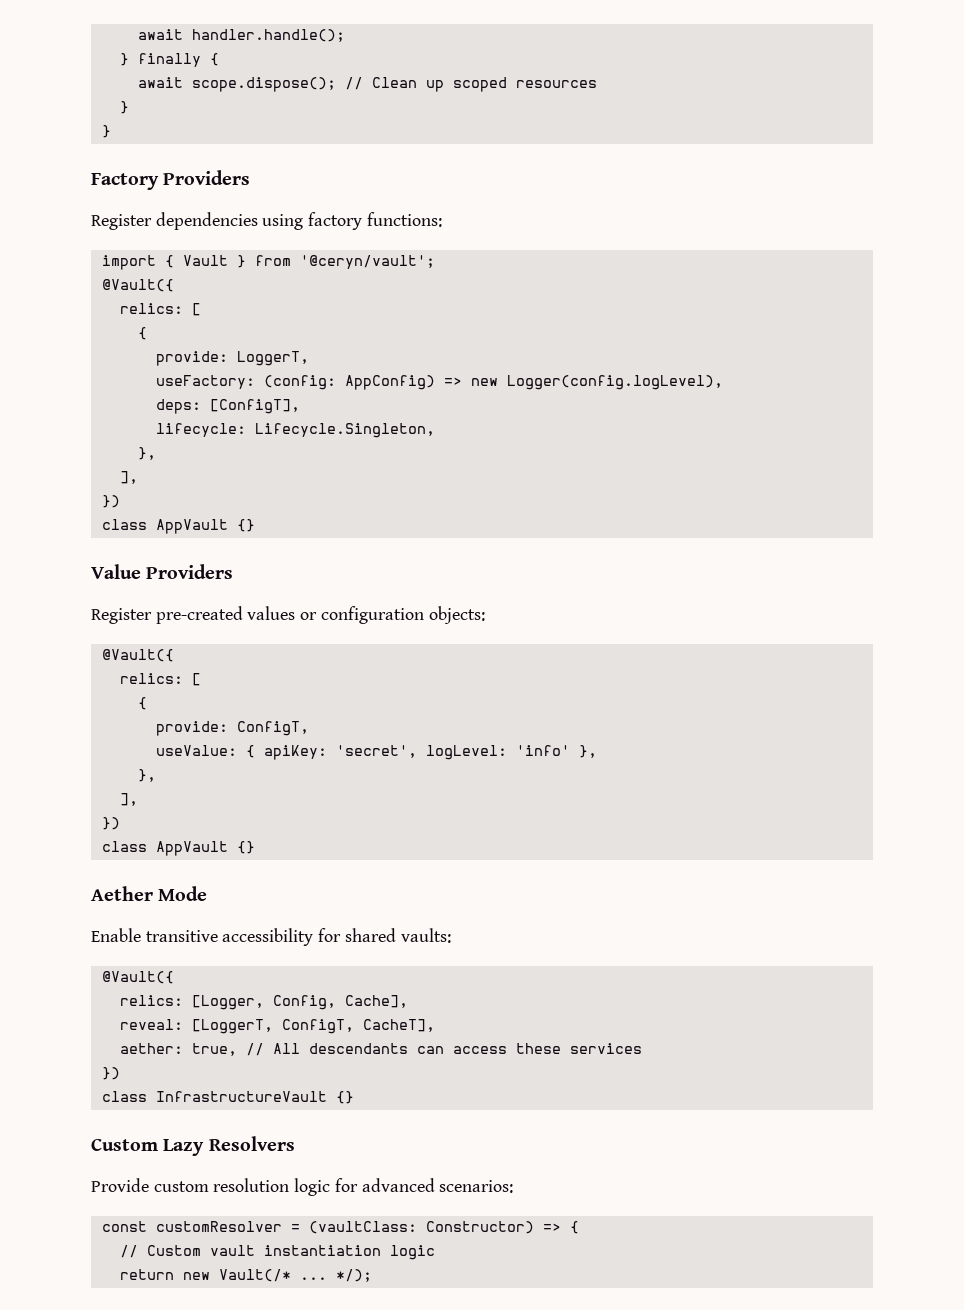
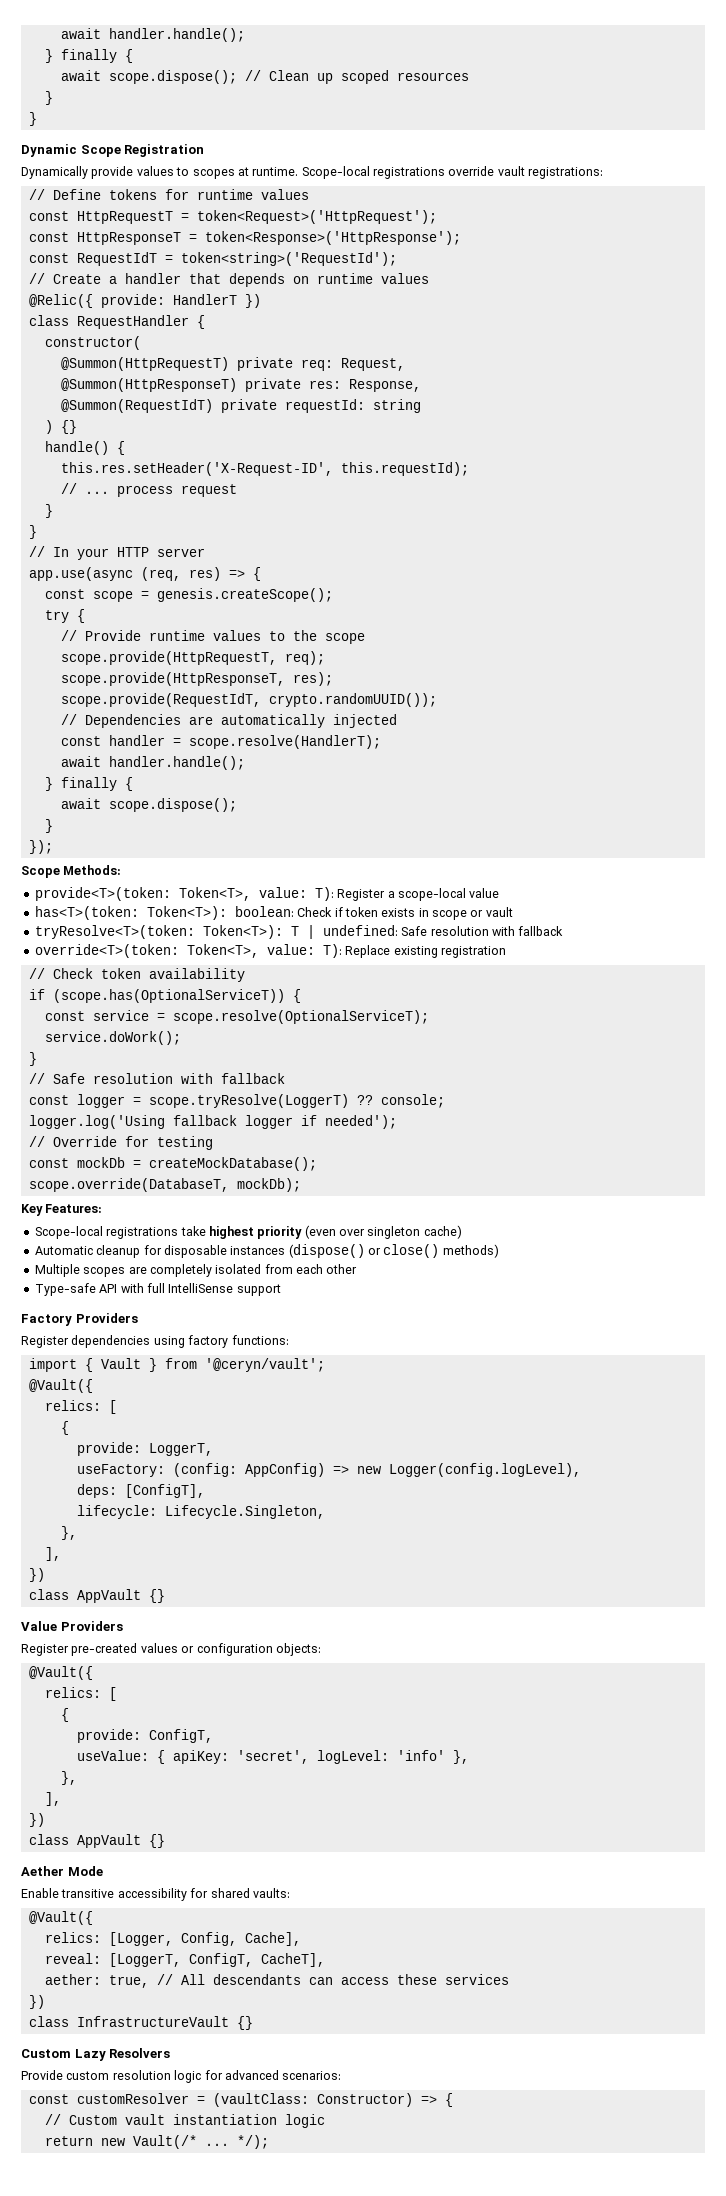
(111, 131) none -> [21,144,205,157] [21,166,604,179] [28,189,309,200] [28,210,437,224] [28,231,461,245] [28,252,397,266] [28,273,429,287] [28,294,261,308] [28,315,205,329] [44,336,141,350] [60,357,405,371] [60,378,421,392] [60,399,421,413] [44,420,77,434] [44,441,125,455] [60,462,469,476] [60,483,237,497] [44,504,53,518] [28,525,37,539] [28,546,205,560] [28,567,261,581] [44,588,333,602] [44,609,85,623] [60,630,365,644] [60,651,325,665] [60,672,333,686] [60,693,437,707] [60,714,397,728] [60,735,381,749] [60,756,245,770] [44,777,133,791] [60,798,237,812] [44,819,53,833] [28,840,53,854] [21,865,122,878] [34,887,500,901] [34,906,513,920] [34,925,564,939] [34,944,506,958] [28,968,245,982] [28,989,301,1003] [44,1010,429,1024] [44,1031,181,1045] [28,1052,37,1066] [28,1073,285,1084] [28,1094,445,1108] [28,1115,397,1129] [28,1136,213,1150] [28,1157,317,1171] [28,1178,301,1192] [21,1204,103,1216] [34,1225,462,1239] [34,1244,499,1258] [34,1264,358,1277] [34,1283,281,1296] // Dynamic Scope Registration // Dynamically provide values to scopes at runtime. Scope-local registrations override vault registrations: // // Define tokens for runtime values // const HttpRequestT = token<Request>('HttpRequest'); // const HttpResponseT = token<Response>('HttpResponse'); // const RequestIdT = token<string>('RequestId'); // // Create a handler that depends on runtime values // @Relic({ provide: HandlerT }) // class RequestHandler { // constructor( // @Summon(HttpRequestT) private req: Request, // @Summon(HttpResponseT) private res: Response, // @Summon(RequestIdT) private requestId: string // ) {} // handle() { // this.res.setHeader('X-Request-ID', this.requestId); // // ... process request // } // } // // In your HTTP server // app.use(async (req, res) => { // const scope = genesis.createScope(); // try { // // Provide runtime values to the scope // scope.provide(HttpRequestT, req); // scope.provide(HttpResponseT, res); // scope.provide(RequestIdT, crypto.randomUUID()); // // Dependencies are automatically injected // const handler = scope.resolve(HandlerT); // await handler.handle(); // } finally { // await scope.dispose(); // } // }); // Scope Methods: // provide<T>(token: Token<T>, value: T): Register a scope-local value // has<T>(token: Token<T>): boolean: Check if token exists in scope or vault // tryResolve<T>(token: Token<T>): T | undefined: Safe resolution with fallback // override<T>(token: Token<T>, value: T): Replace existing registration // // Check token availability // if (scope.has(OptionalServiceT)) { // const service = scope.resolve(OptionalServiceT); // service.doWork(); // } // // Safe resolution with fallback // const logger = scope.tryResolve(LoggerT) ?? console; // logger.log('Using fallback logger if needed'); // // Override for testing // const mockDb = createMockDatabase(); // scope.override(DatabaseT, mockDb); // Key Features: // Scope-local registrations take highest priority (even over singleton cache) // Automatic cleanup for disposable instances (dispose() or close() methods) // Multiple scopes are completely isolated from each other // Type-safe API with full IntelliSense support

